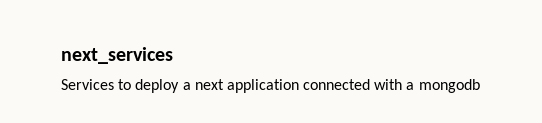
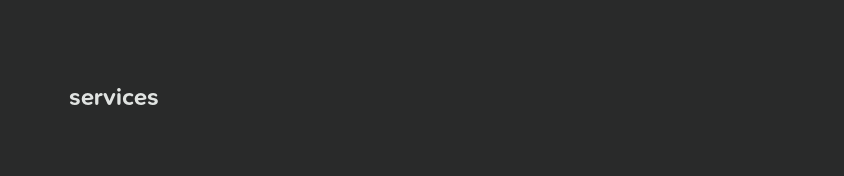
[61,47,173,64] [61,79,480,93] next_services // Services to deploy a next application connected with a mongodb -> [69,88,159,106] services

